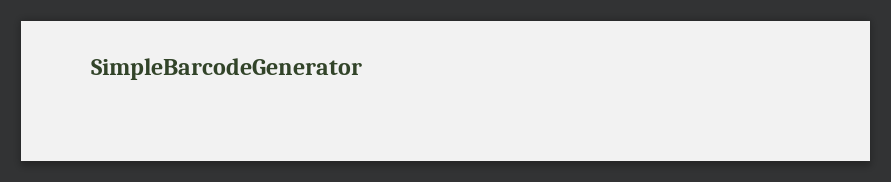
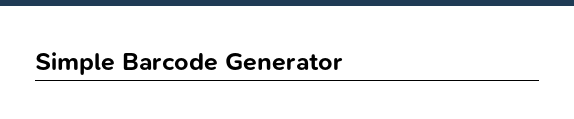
[91,58,362,80] SimpleBarcodeGenerator -> [35,52,343,75] Simple Barcode Generator

